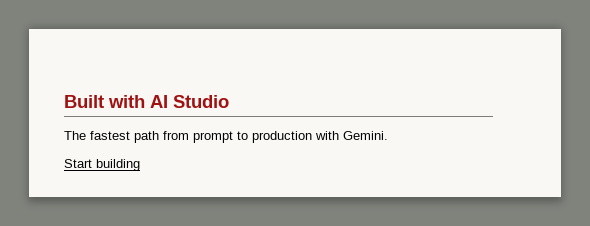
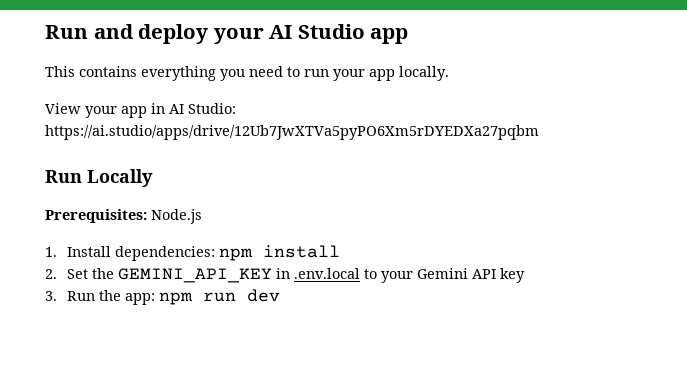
[64,95,229,108] [64,131,388,143] [64,159,140,171] Built with AI Studio // The fastest path from prompt to production with Gemini. // Start building -> [45,24,409,44] [45,66,449,81] [45,103,236,118] [45,125,539,140] [45,169,153,187] [45,209,202,224] [45,245,340,261] [45,268,525,283] [45,289,280,305] Run and deploy your AI Studio app // This contains everything you need to run your app locally. // View your app in AI Studio: https://ai.studio/apps/drive/12Ub7JwXTVa5pyPO6Xm5rDYEDXa27pqbm // Run Locally // Prerequisites: Node.js // 1. Install dependencies: npm install // 2. Set the GEMINI_API_KEY in .env.local to your Gemini API key // 3. Run the app: npm run dev

